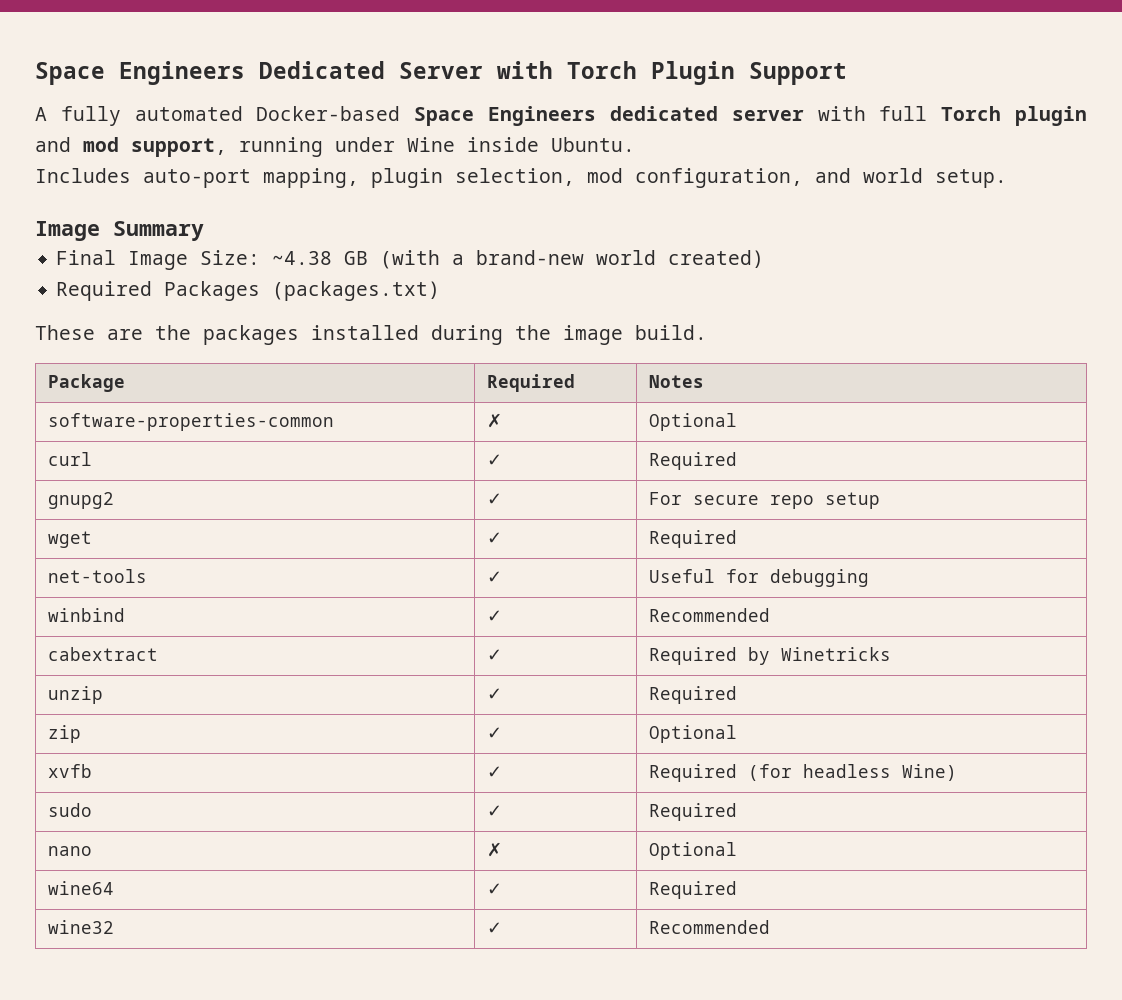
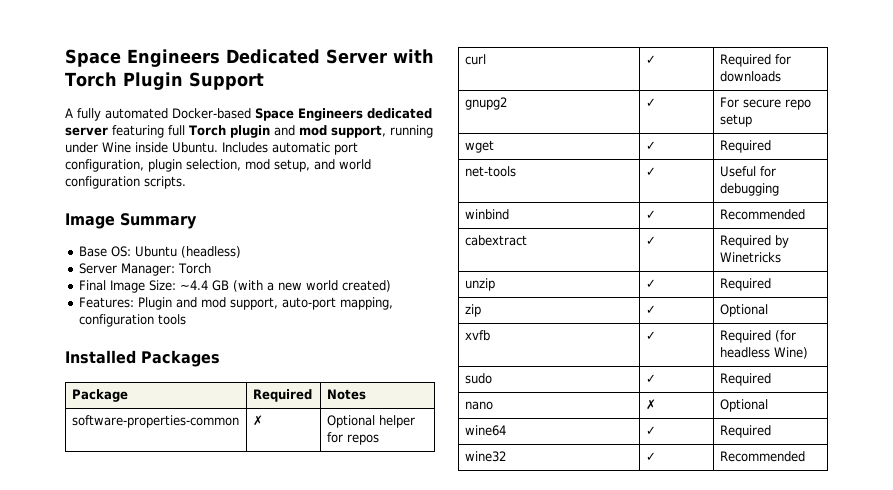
[817,106,866,121] with -> [112,125,164,138] featuring
[35,168,359,188] // Includes auto-port mapping, -> [222,142,358,155] [65,159,144,172] Includes automatic port configuration,
[635,168,803,188] configuration, -> [274,159,310,172] setup,
[935,169,1007,188] setup. -> [65,176,186,189] configuration scripts.
(204, 231) none -> [78,246,241,258] [78,263,211,276] // Base OS: Ubuntu (headless) // Server Manager: Torch
[272,251,333,265] ~4.38 -> [179,280,208,290] ~4.4
[476,250,585,265] brand-new -> [277,282,302,291] new
[56,281,441,301] [35,325,707,345] Required Packages (packages.txt) // These are the packages installed during the image build. -> [78,297,393,310] [78,314,186,327] [65,350,220,367] Features: Plugin and mod support, auto-port mapping, configuration tools // Installed Packages
(738, 422) none -> [378,415,415,428] [326,432,379,445] helper for repos
(738, 461) none -> [774,54,791,65] [719,71,781,82] for downloads

